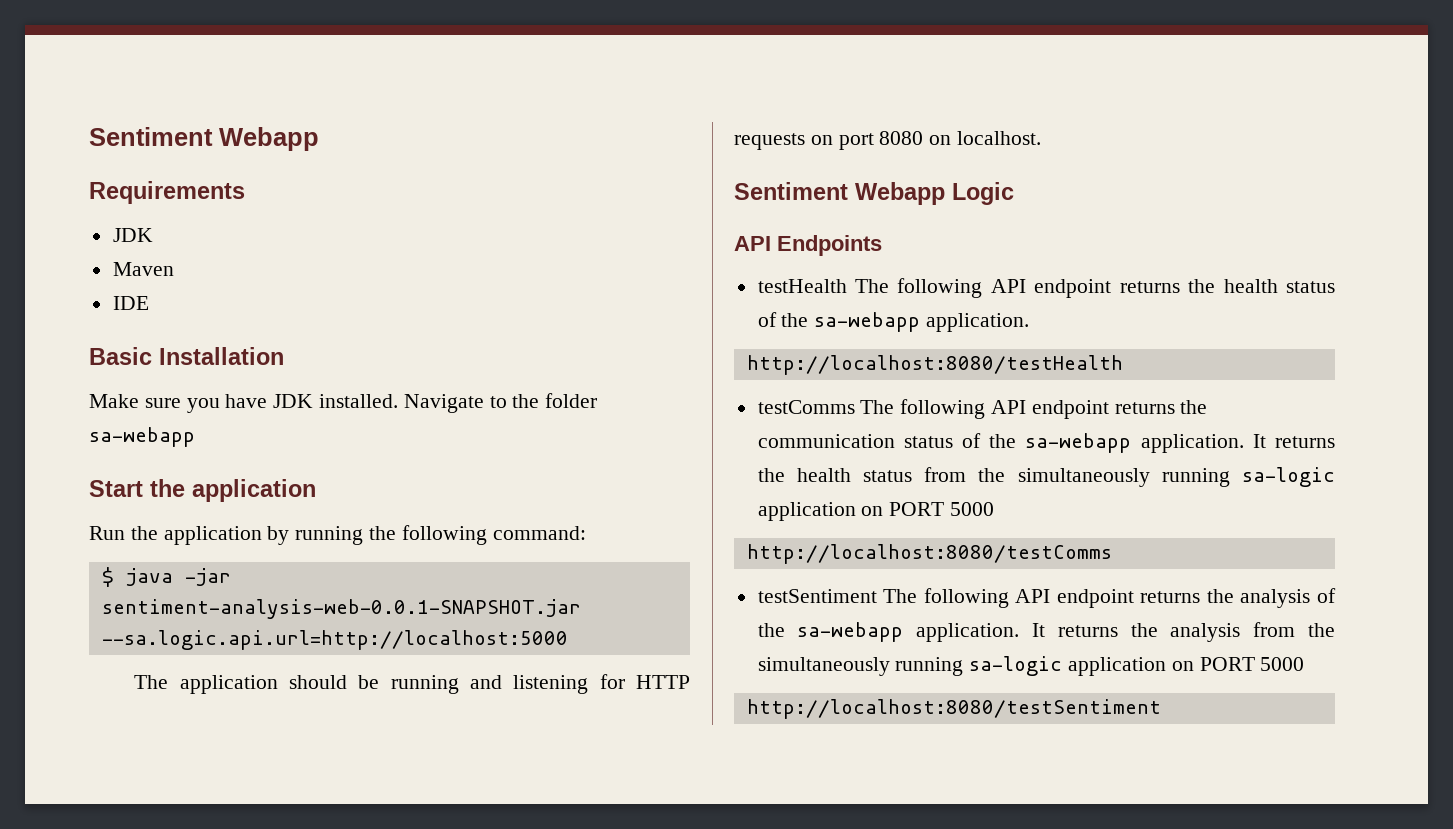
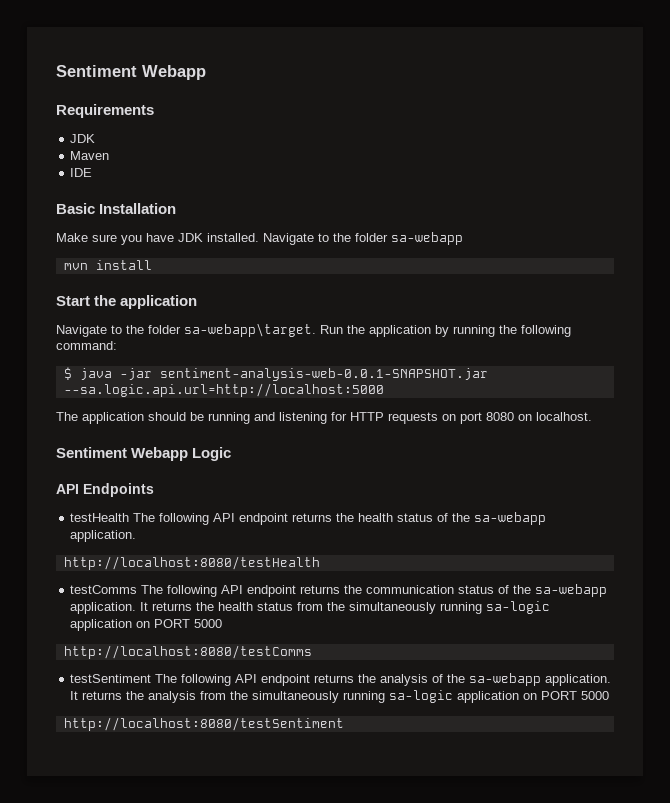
(195, 437) none -> [63,260,152,270] // mvn install
(316, 490) none -> [56,323,316,337] Navigate to the folder sa-webapp\target.

